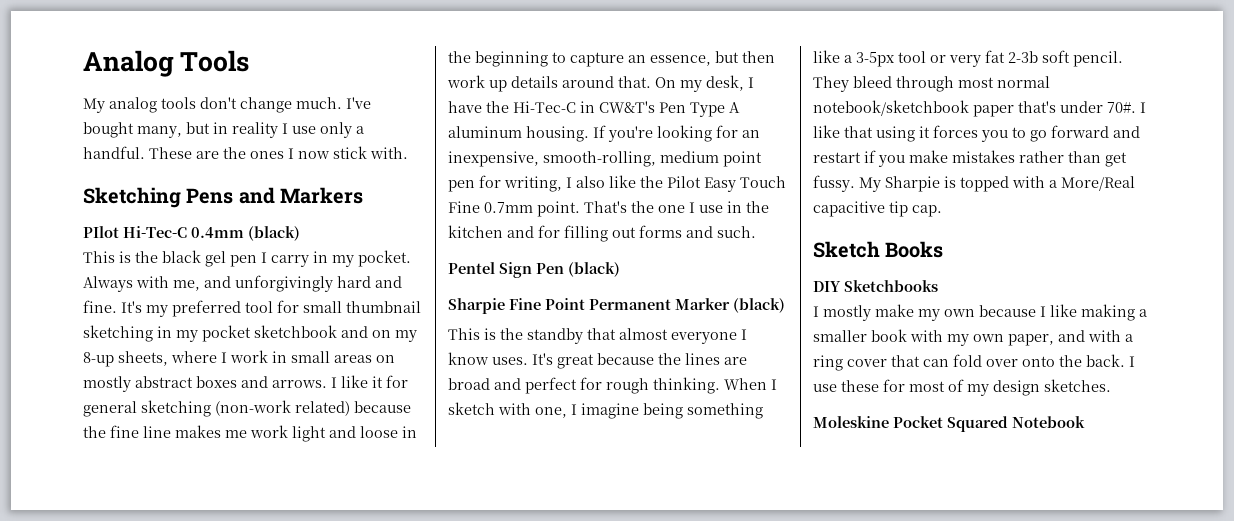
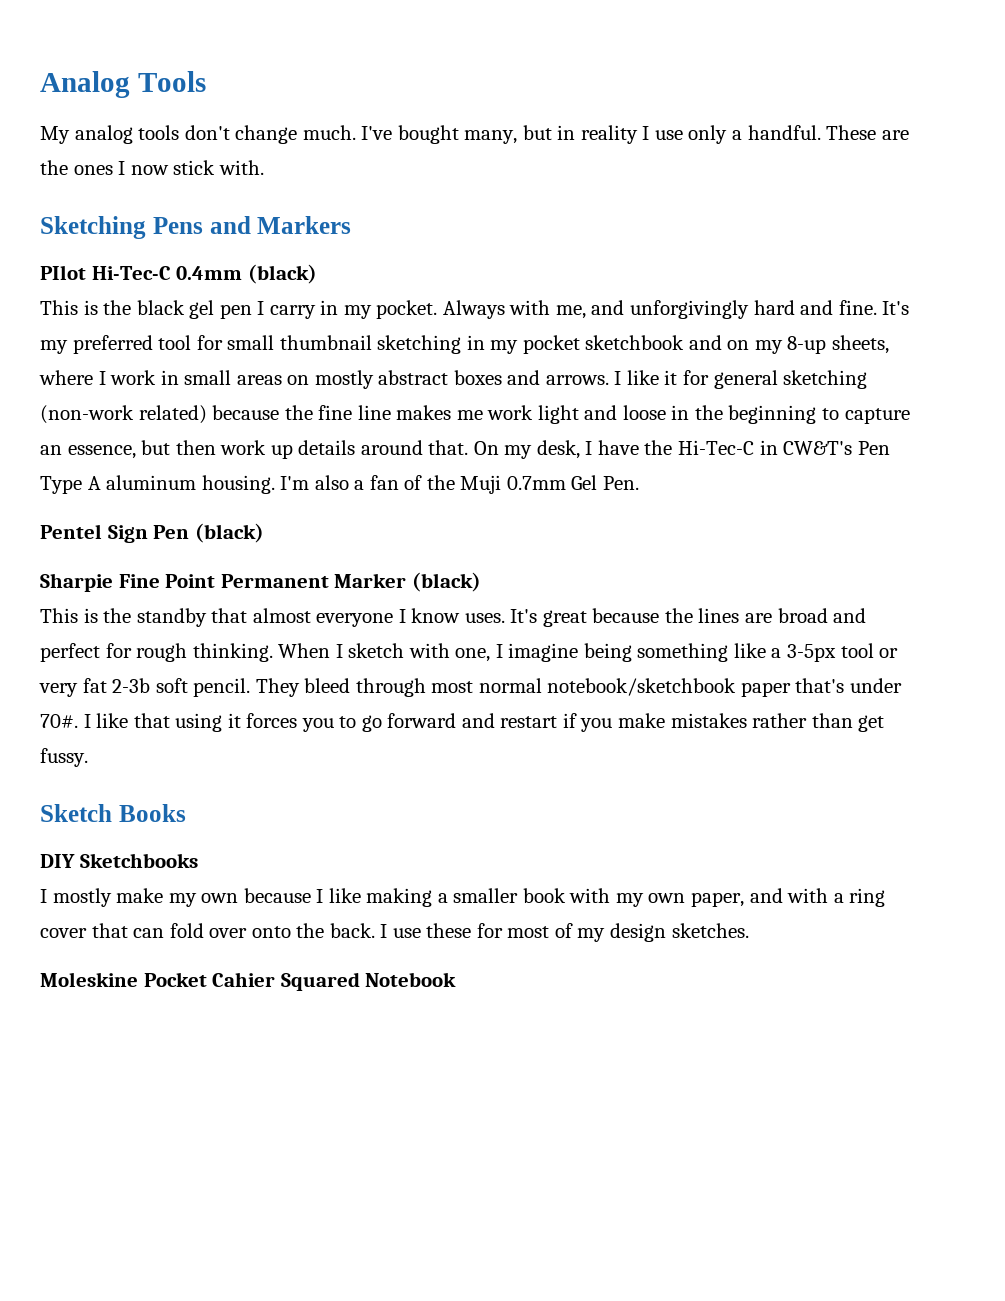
[593,125,760,142] [448,151,762,167] [448,175,786,192] [448,201,769,217] [448,225,756,242] If you're looking for an inexpensive, smooth-rolling, medium point pen for writing, I also like the Pilot Easy Touch Fine 0.7mm point. That's the one I use in the kitchen and for filling out forms and such. -> [280,475,639,494] I'm also a fan of the Muji 0.7mm Gel Pen.
[859,176,1135,192] [813,201,942,217] My Sharpie is topped with a More/Real capacitive tip cap. -> (88, 757) none
(943, 422) none -> [212,972,276,987] Cahier

